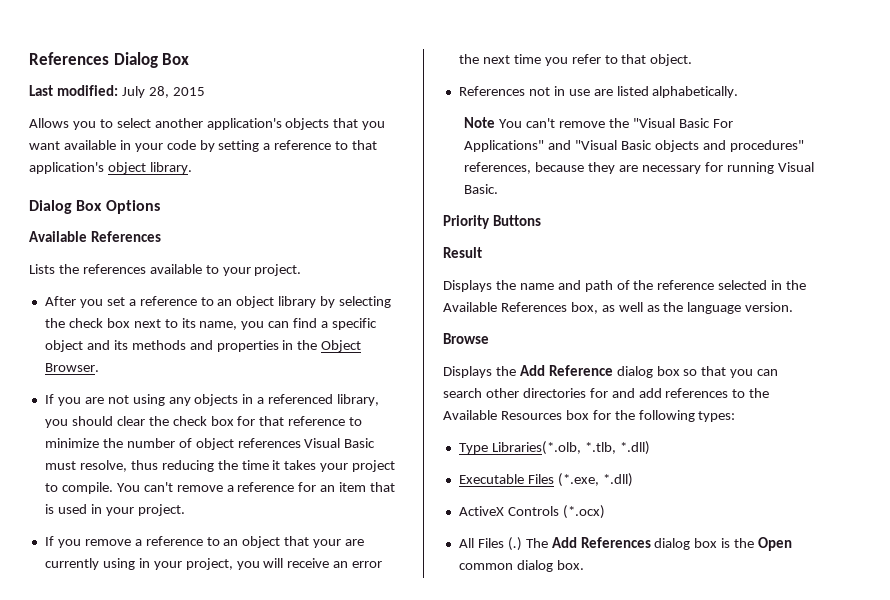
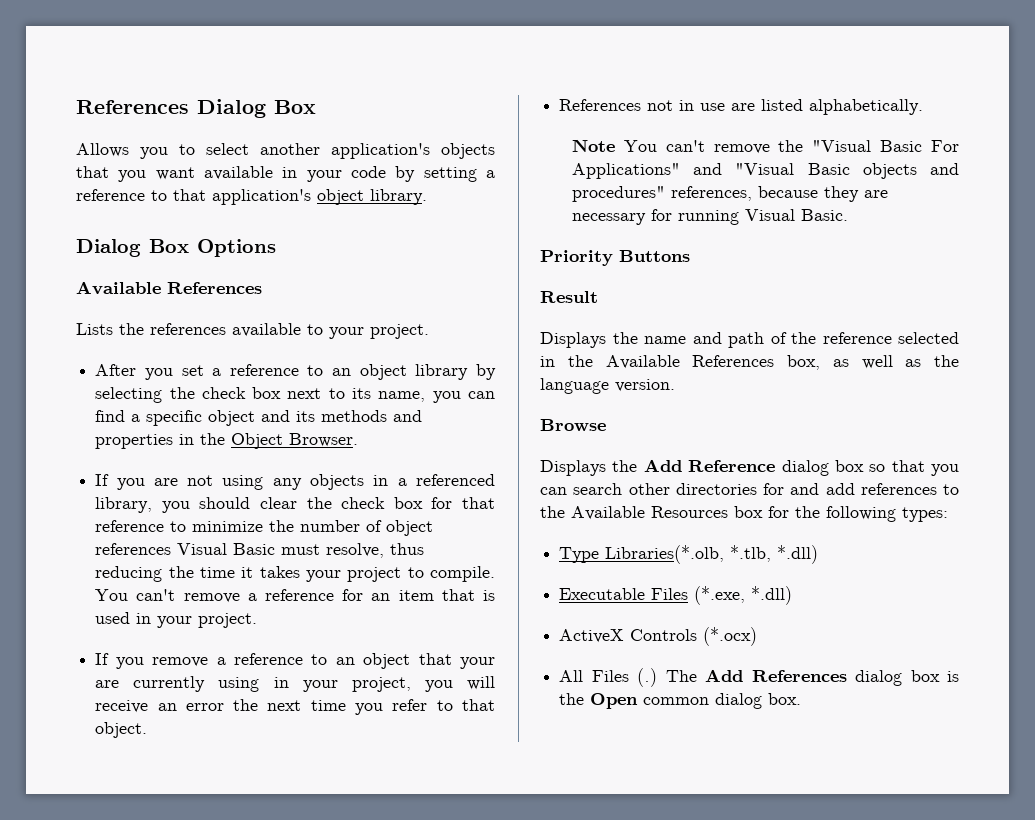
[29,85,205,98] // Last modified: July 28, 2015 -> (316, 107) none

